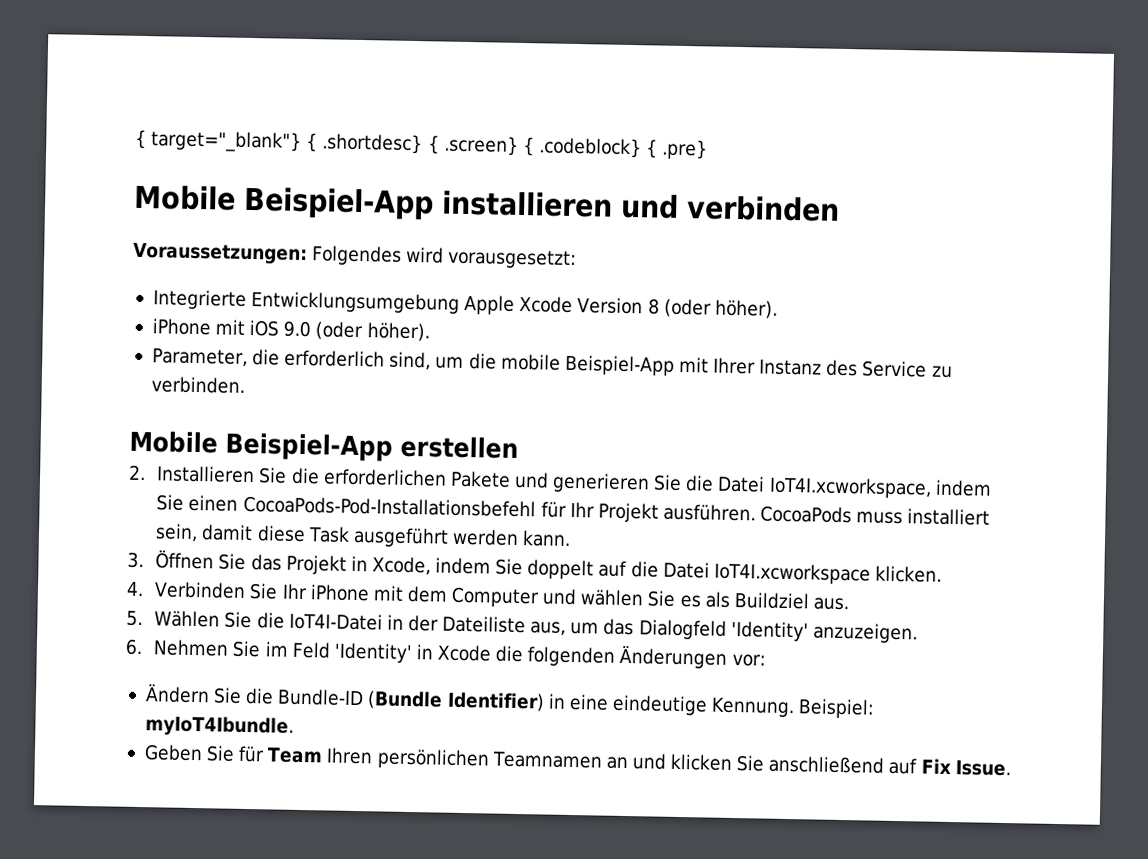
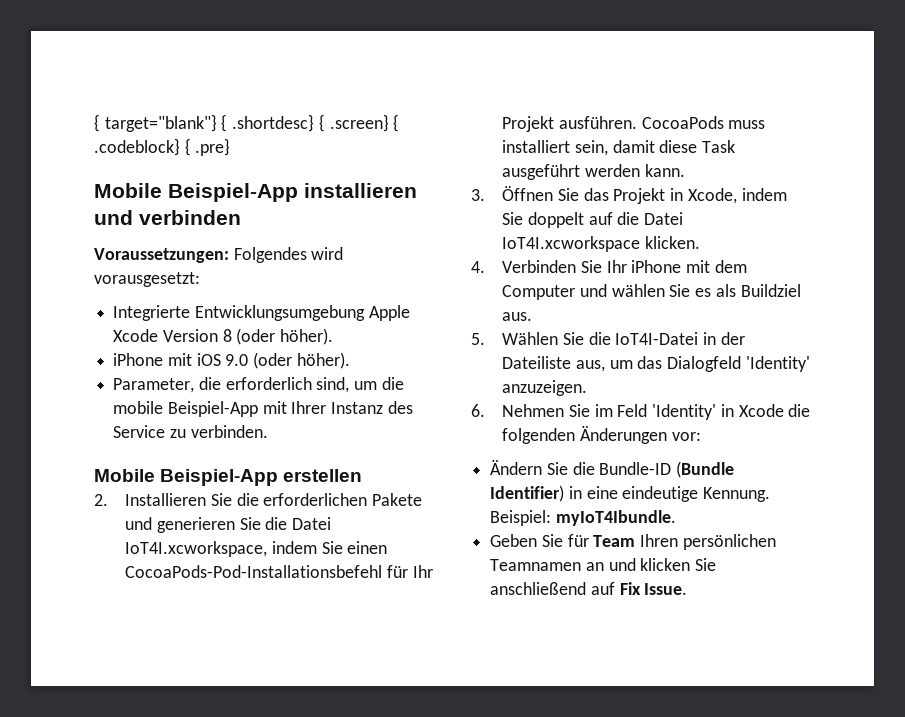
[135,129,303,153] { target="_blank"} -> [94,114,217,132] { target="blank"}

